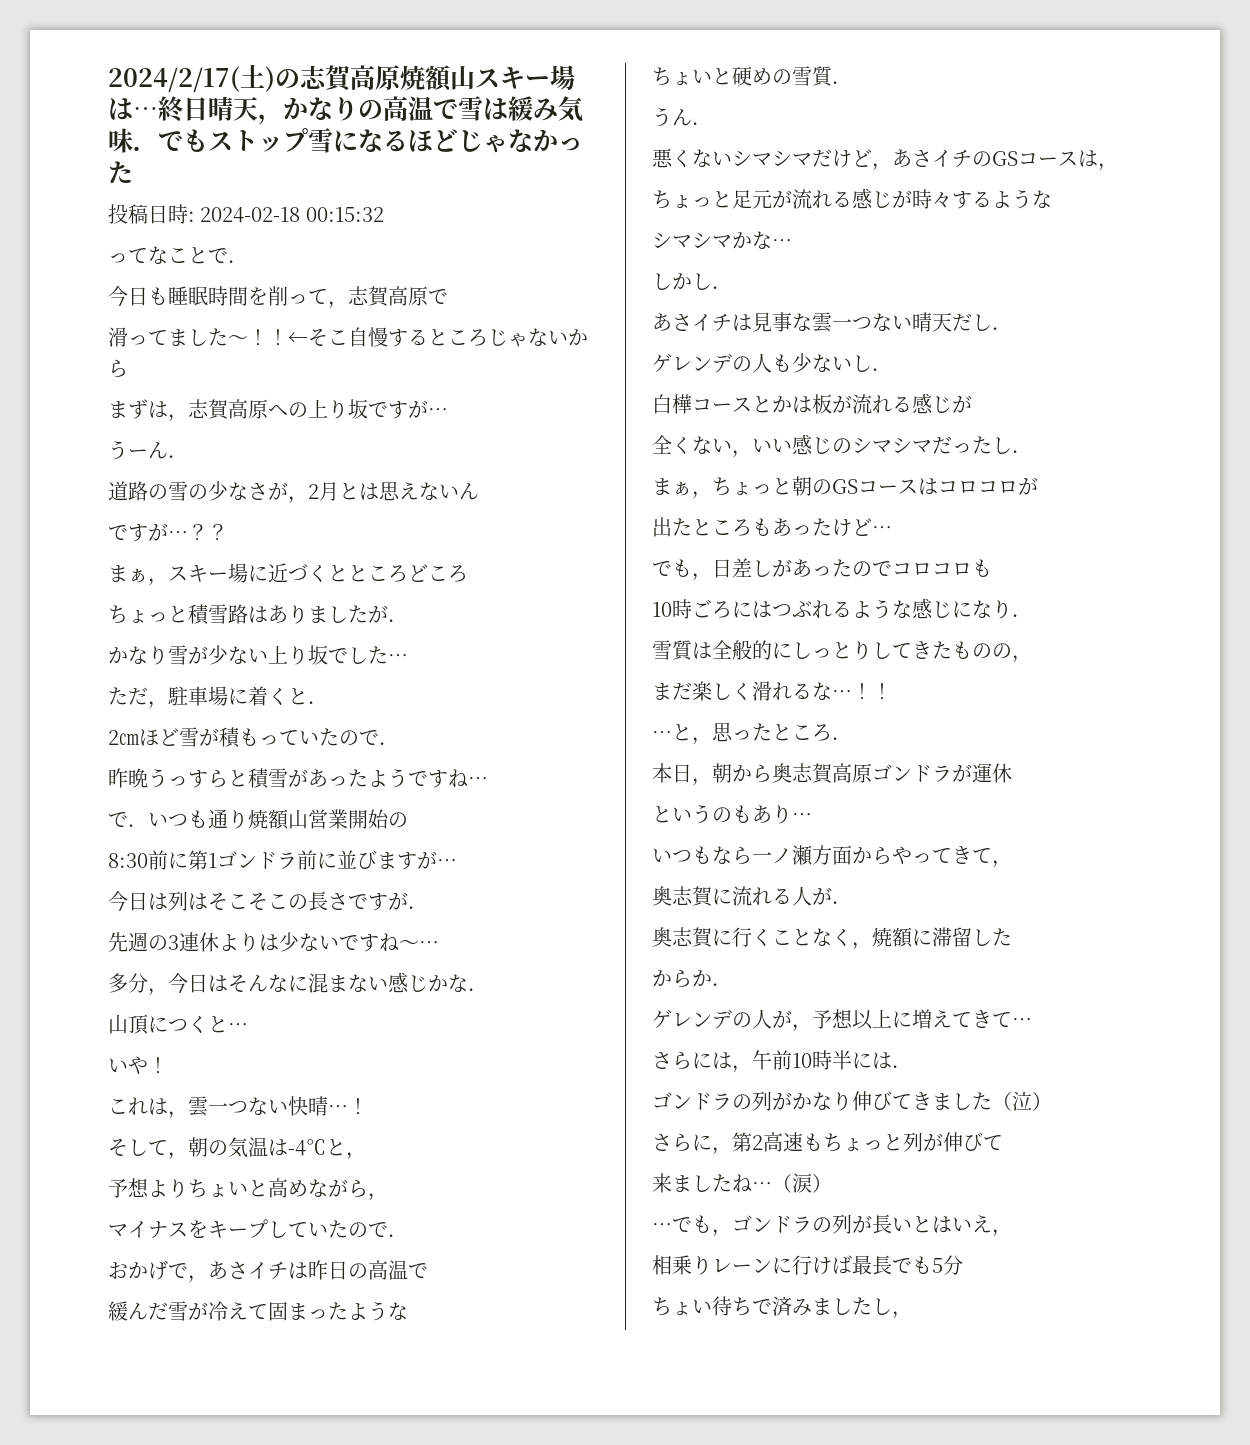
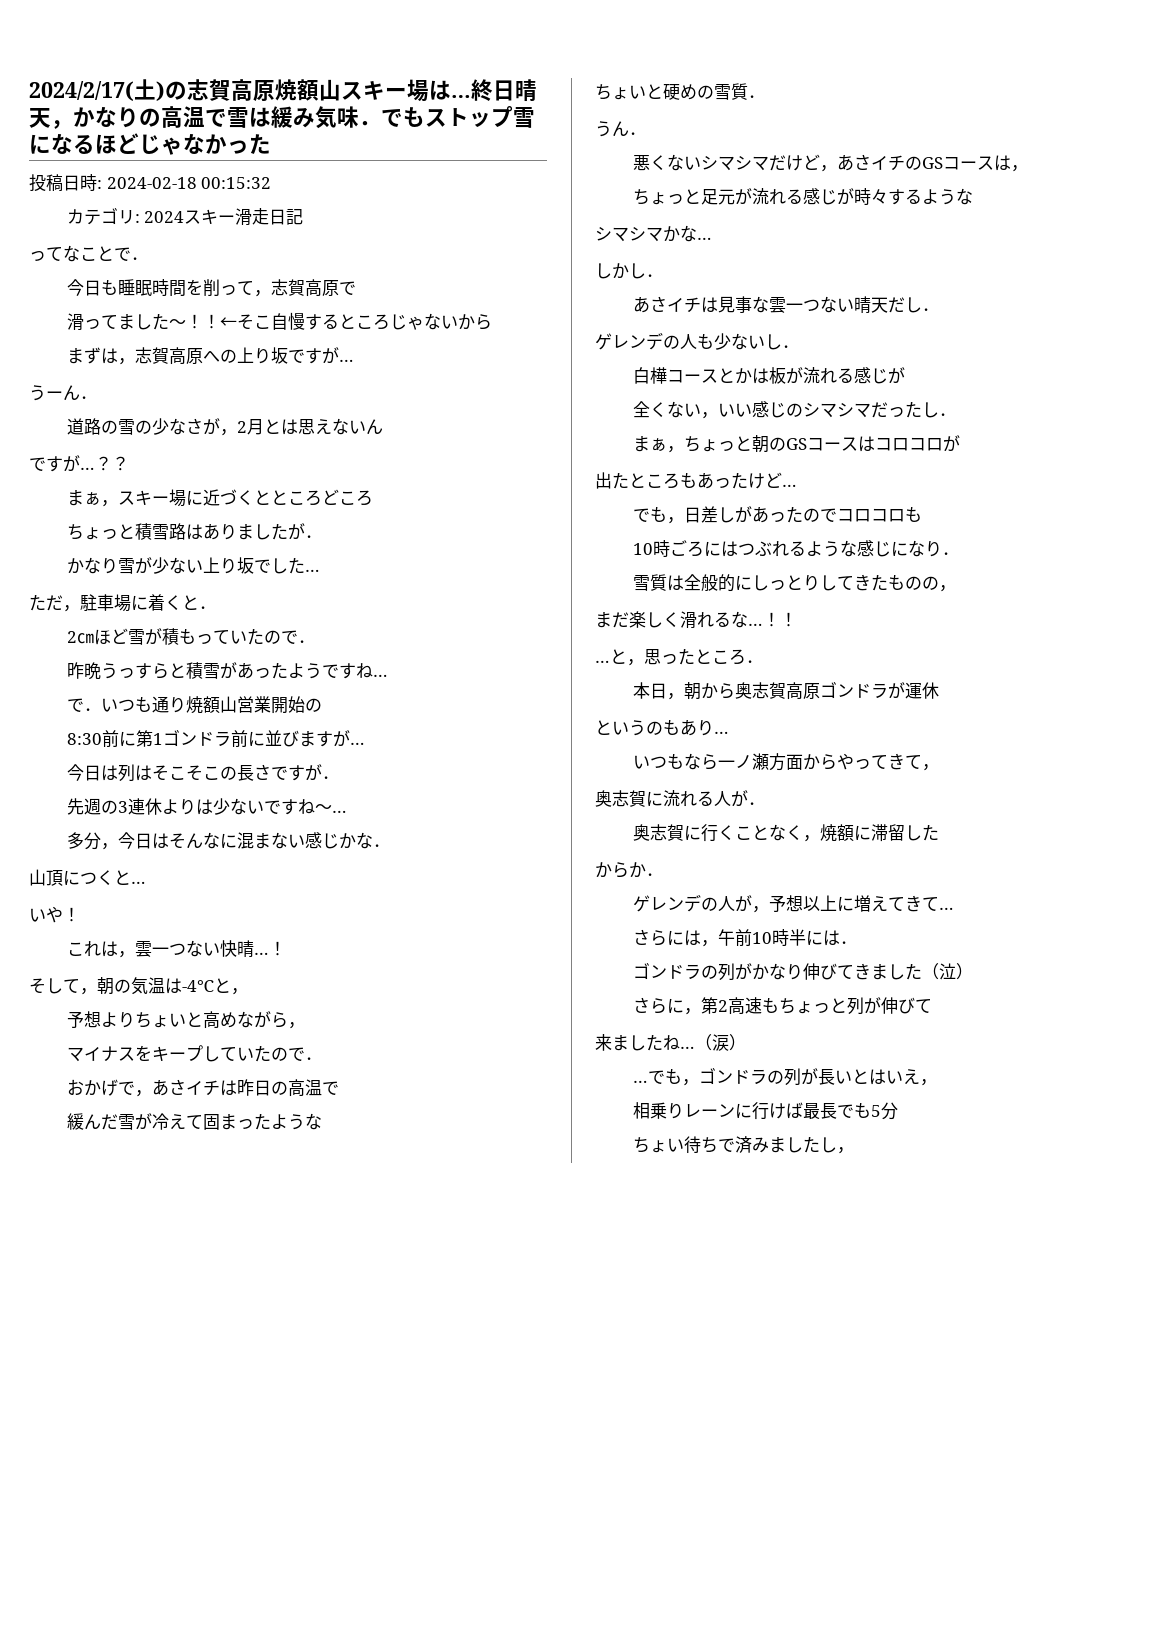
(384, 214) none -> [66,207,304,225] // カテゴリ: 2024スキー滑走日記

